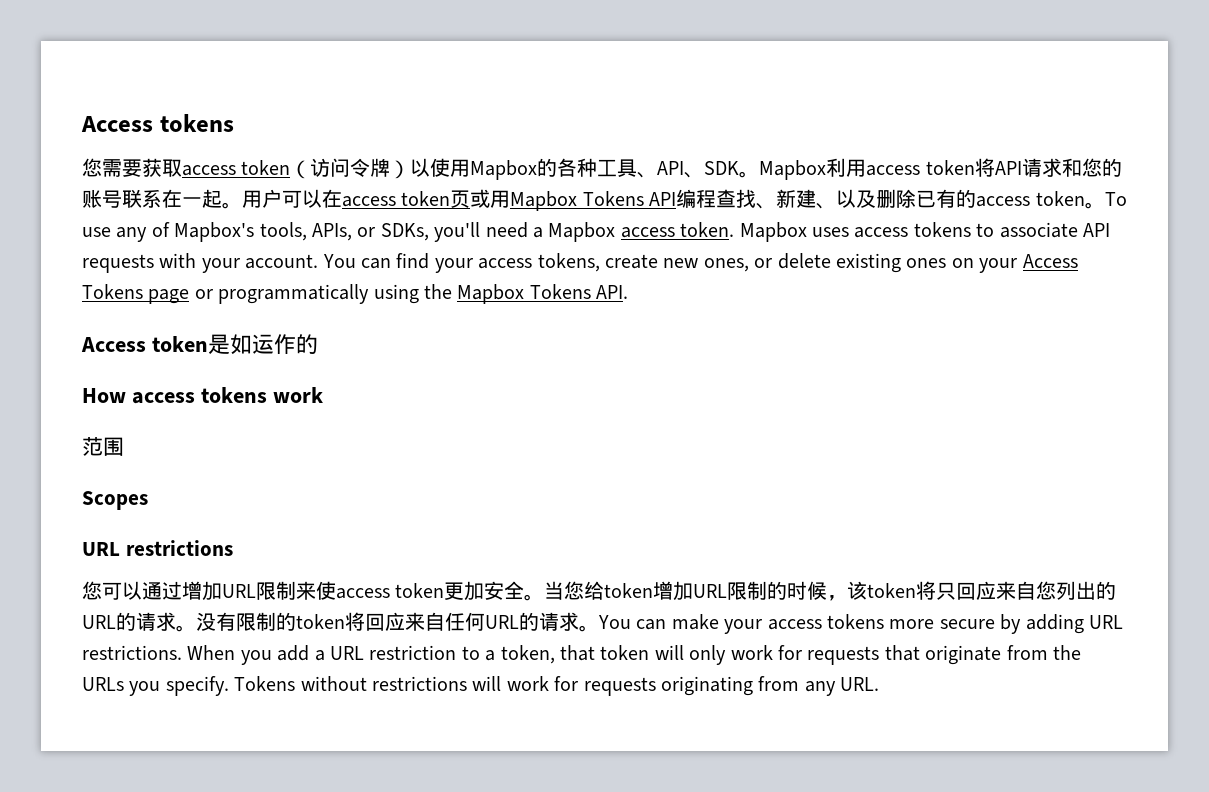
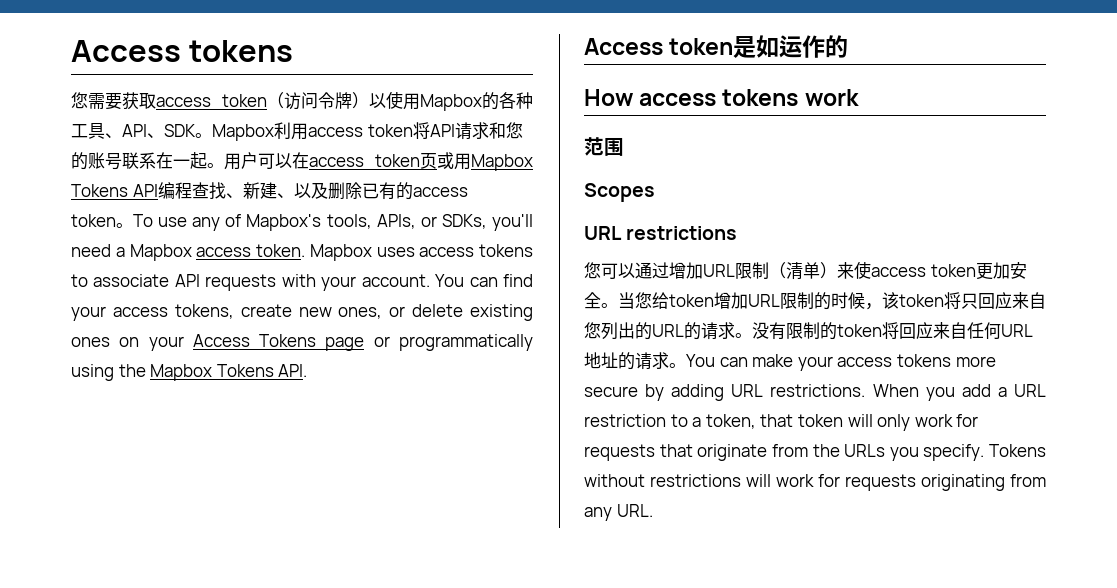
(296, 590) none -> [769,262,837,280] （清单）
(519, 622) none -> [584,352,618,369] 地址

